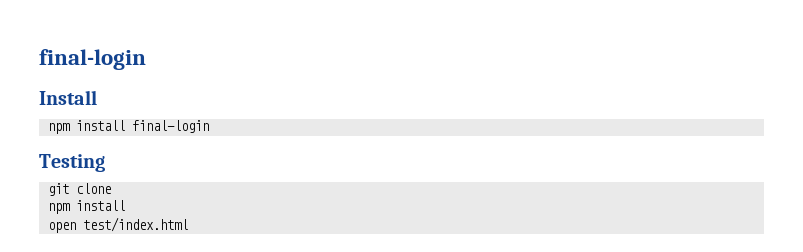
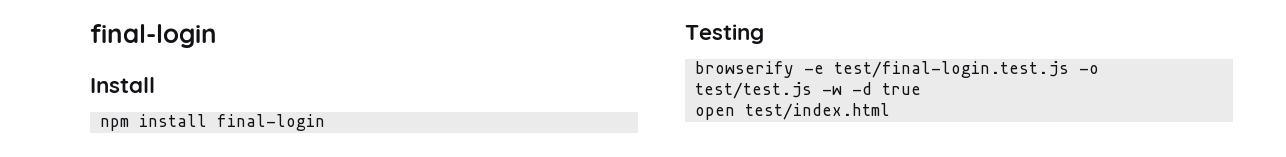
[47,183,111,196] [47,200,125,214] git clone // npm install -> [694,61,1099,78] [694,82,921,99] browserify -e test/final-login.test.js -o test/test.js -w -d true

